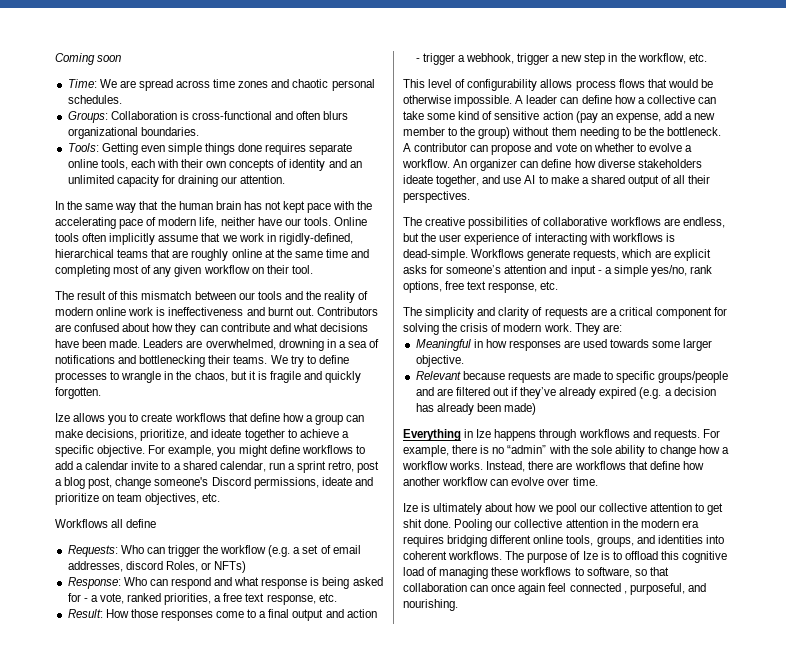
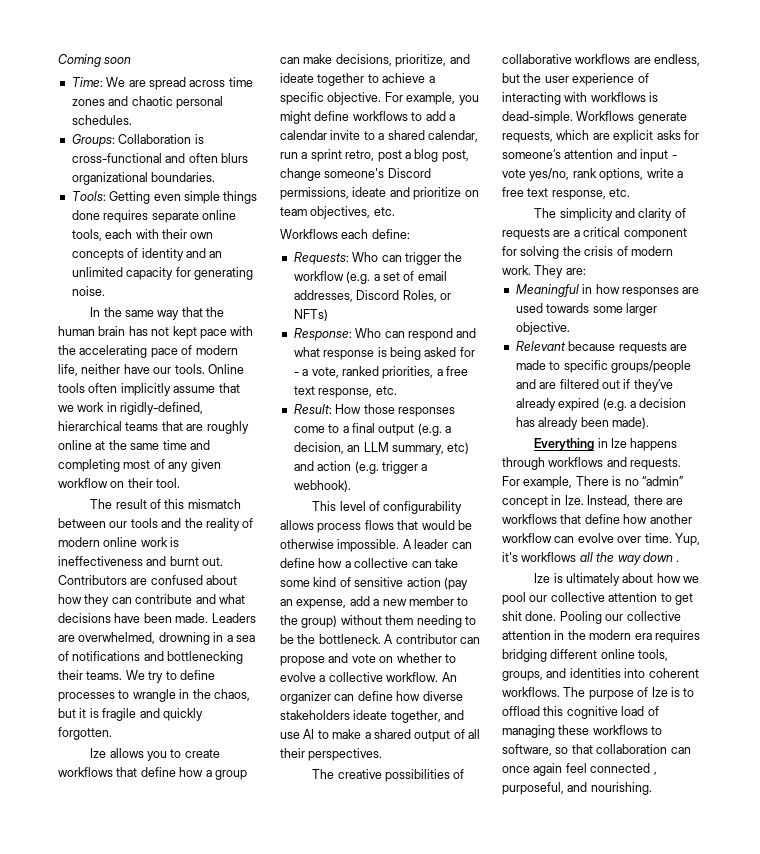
[177,175,286,187] draining our attention. -> [193,267,253,280] [71,286,105,296] generating noise.
[111,519,157,528] all define -> [341,229,410,239] each define:
[125,561,163,570] discord -> [356,290,400,300] Discord
(324, 615) none -> [417,423,451,436] [293,442,470,455] (e.g. a decision, an LLM summary, etc)
[415,53,707,65] - trigger a webhook, trigger a new step in the workflow, etc. -> [354,461,428,474] [293,480,351,492] (e.g. trigger a webhook).
(693, 148) none -> [328,672,383,682] collective
[604,265,648,277] a simple -> [502,169,526,178] vote
(442, 287) none -> [646,168,683,178] write a
[503,403,536,415] made) -> [611,417,649,429] made).
[452,445,478,454] there -> [575,476,609,486] There
[548,445,730,457] [402,461,484,470] with the sole ability to change how a workflow works. -> [502,495,584,508] concept in Ize.
(598, 481) none -> [674,533,700,546] [502,552,680,565] Yup, it's workflows all the way down .

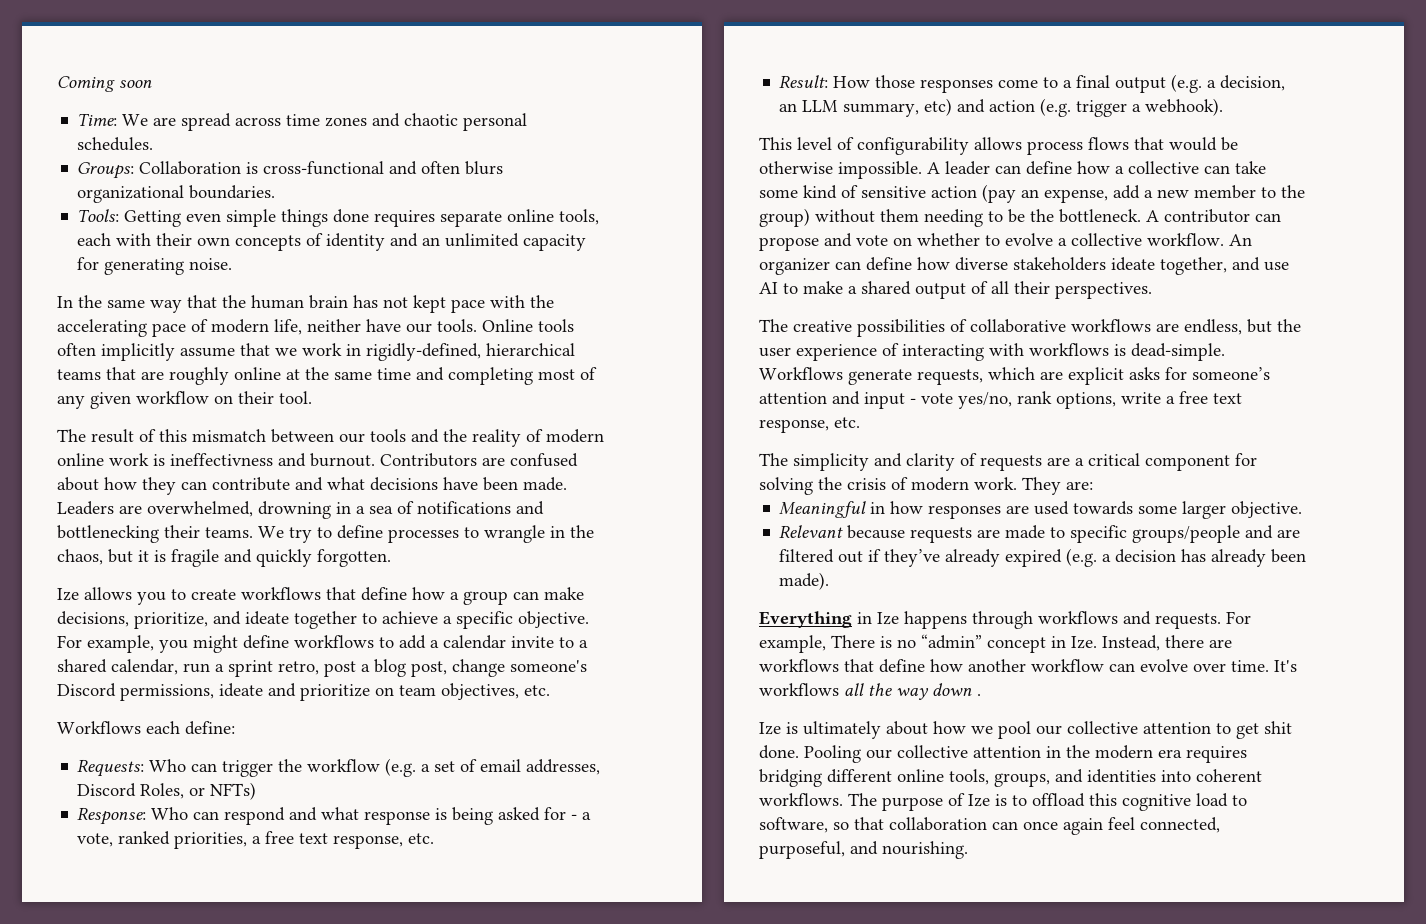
[58,556,224,566] ineffectiveness and burnt out. -> [170,453,375,467] ineffectivness and burnout.
[674,533,700,546] [502,552,518,562] Yup, it's -> [1274,660,1297,672] It's
[647,706,659,716] [502,725,648,738] of managing these workflows -> (1228, 800) none
[590,763,657,775] connected , -> [1140,817,1220,833] connected,

